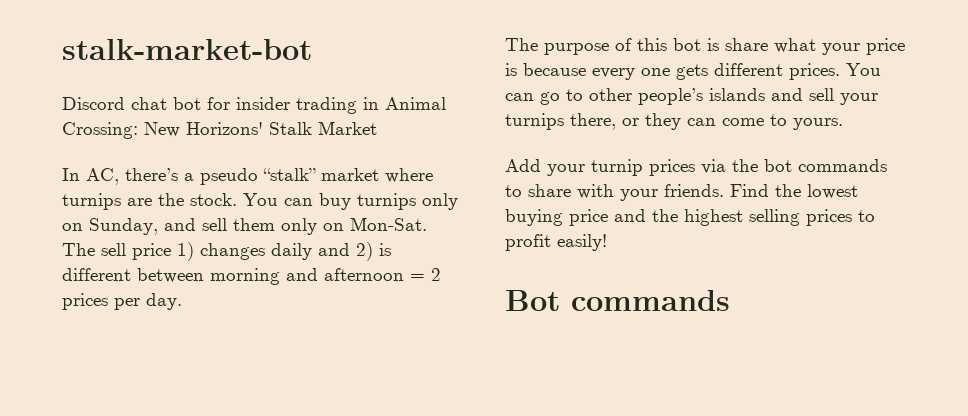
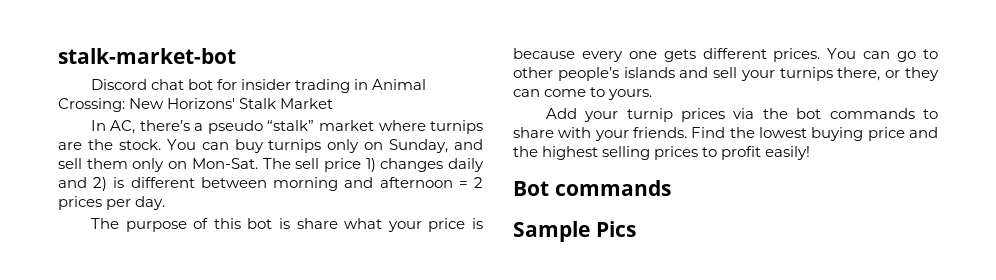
(730, 300) none -> [513,221,636,242] // Sample Pics

